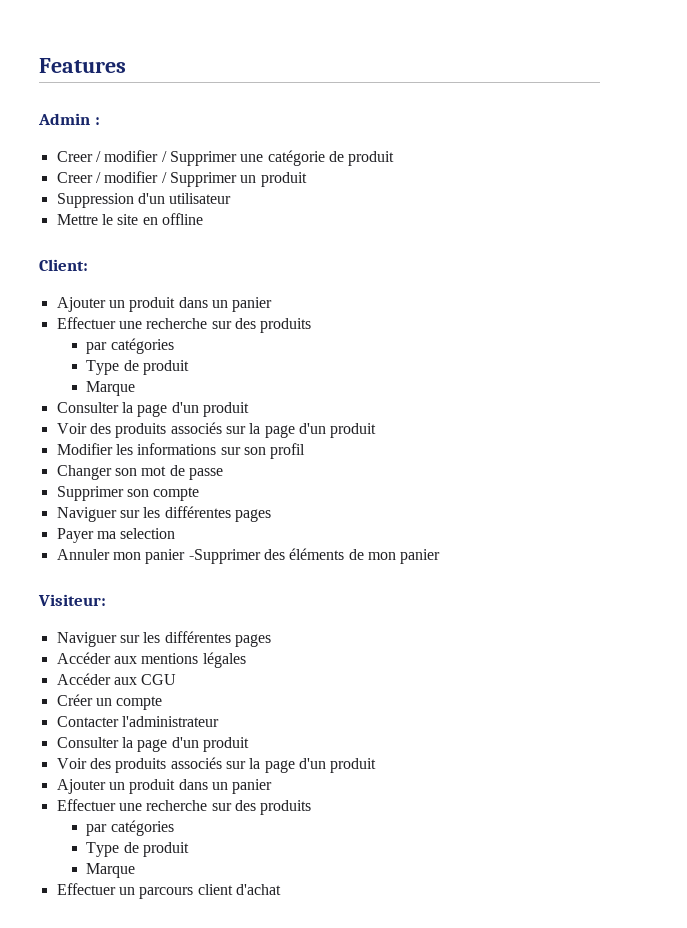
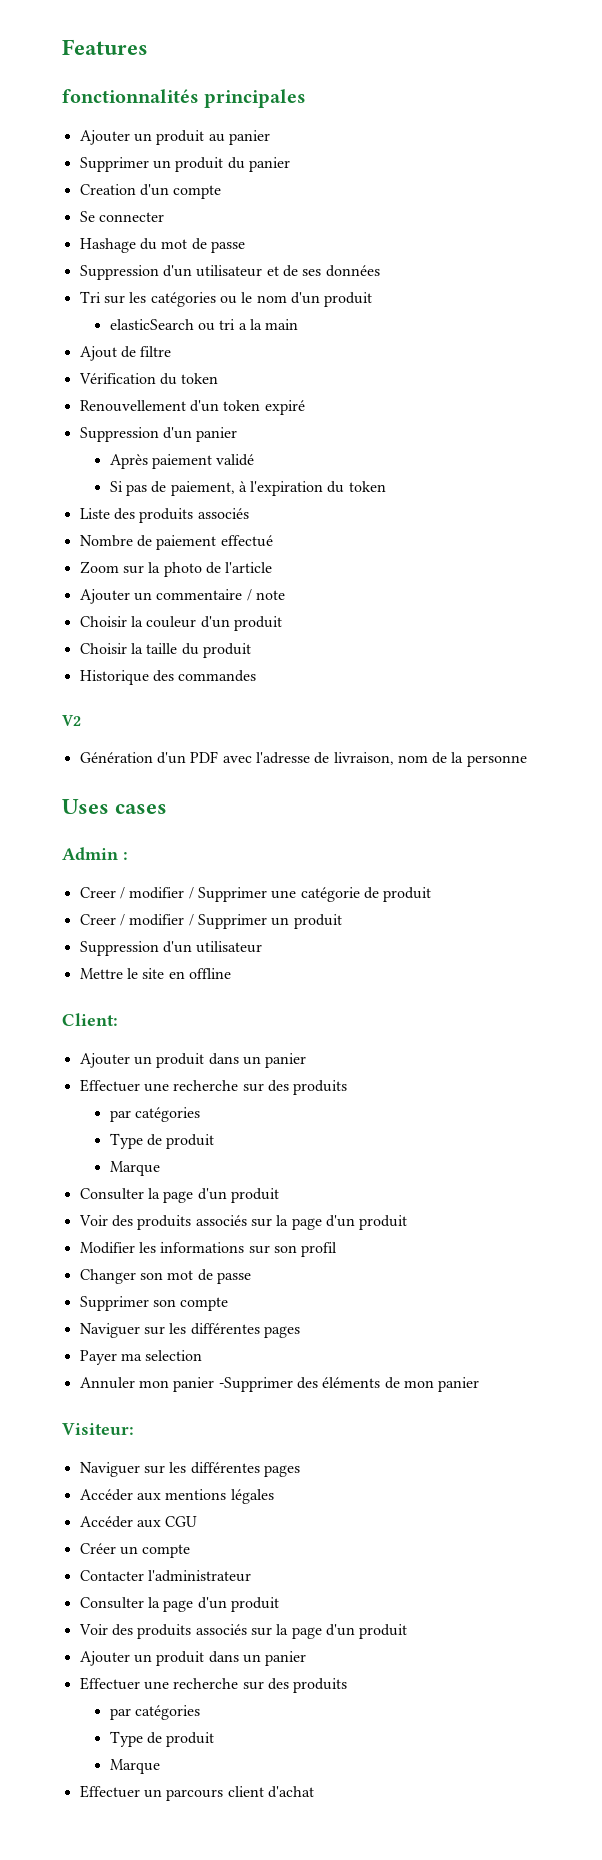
(126, 65) none -> [62,89,307,108] [79,130,270,145] [79,157,290,172] [79,184,222,199] [79,211,164,222] [79,238,245,253] [79,265,380,280] [79,291,373,307] [109,319,299,331] [79,346,172,361] [78,373,219,385] [79,400,305,415] [79,427,238,442] [109,454,255,469] [109,481,386,496] [79,508,249,523] [79,535,273,550] [79,561,273,577] [79,589,285,604] [79,616,282,631] [79,643,251,658] [79,670,257,685] [62,715,81,726] [79,751,527,767] [62,799,168,814] // fonctionnalités principales // Ajouter un produit au panier // Supprimer un produit du panier // Creation d'un compte // Se connecter // Hashage du mot de passe // Suppression d'un utilisateur et de ses données // Tri sur les catégories ou le nom d'un produit // elasticSearch ou tri a la main // Ajout de filtre // Vérification du token // Renouvellement d'un token expiré // Suppression d'un panier // Après paiement validé // Si pas de paiement, à l'expiration du token // Liste des produits associés // Nombre de paiement effectué // Zoom sur la photo de l'article // Ajouter un commentaire / note // Choisir la couleur d'un produit // Choisir la taille du produit // Historique des commandes // V2 // Génération d'un PDF avec l'adresse de livraison, nom de la personne // Uses cases

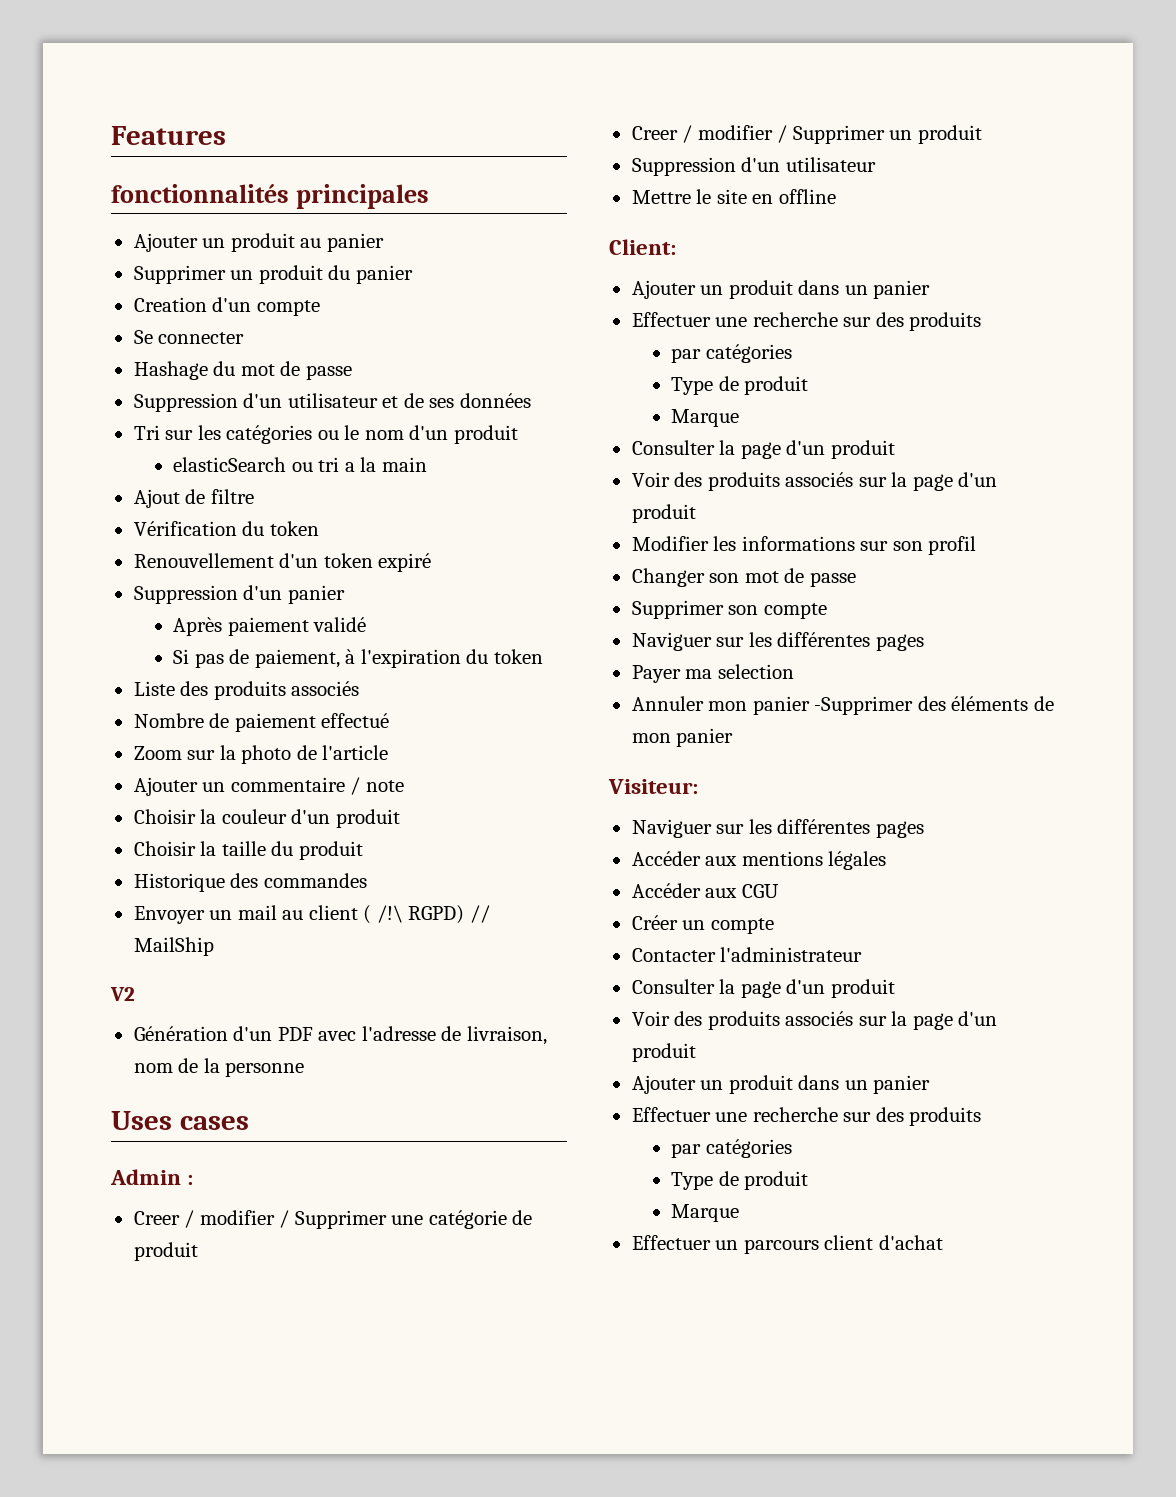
(257, 676) none -> [133,905,490,924] [133,937,214,956] // Envoyer un mail au client ( /!\ RGPD) // MailShip

